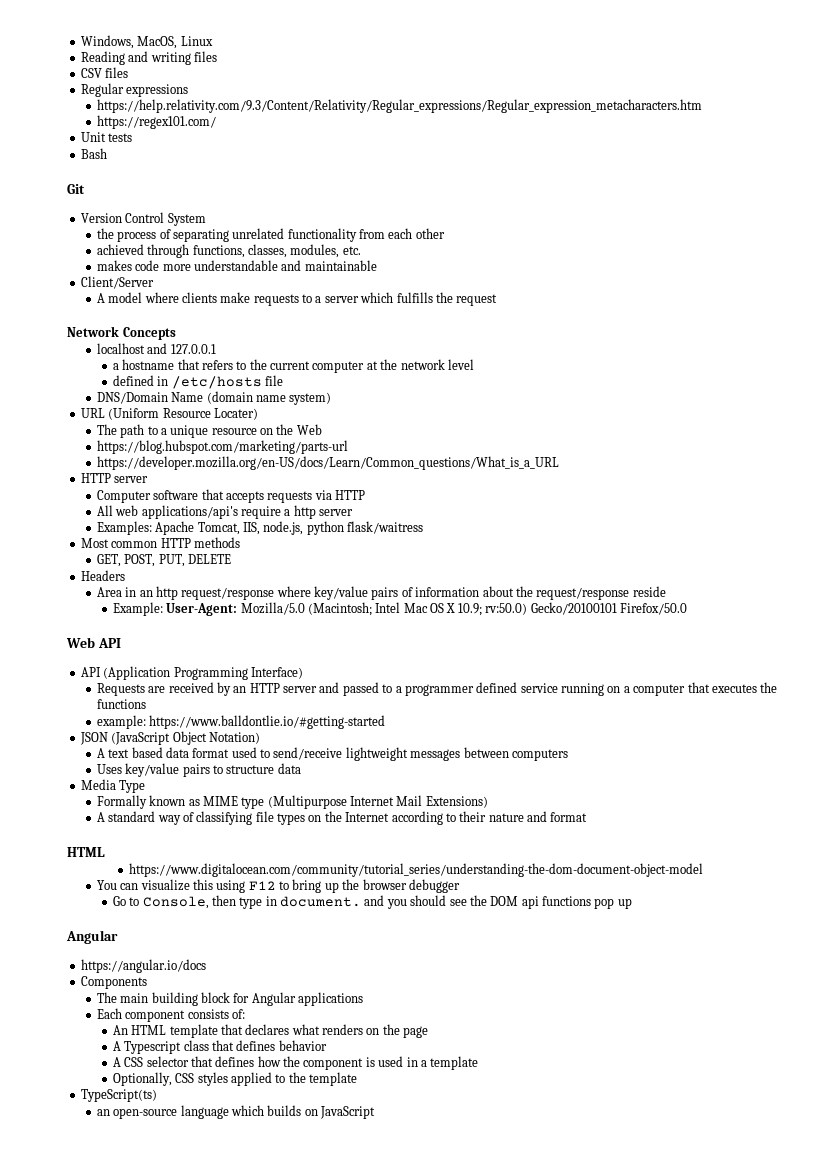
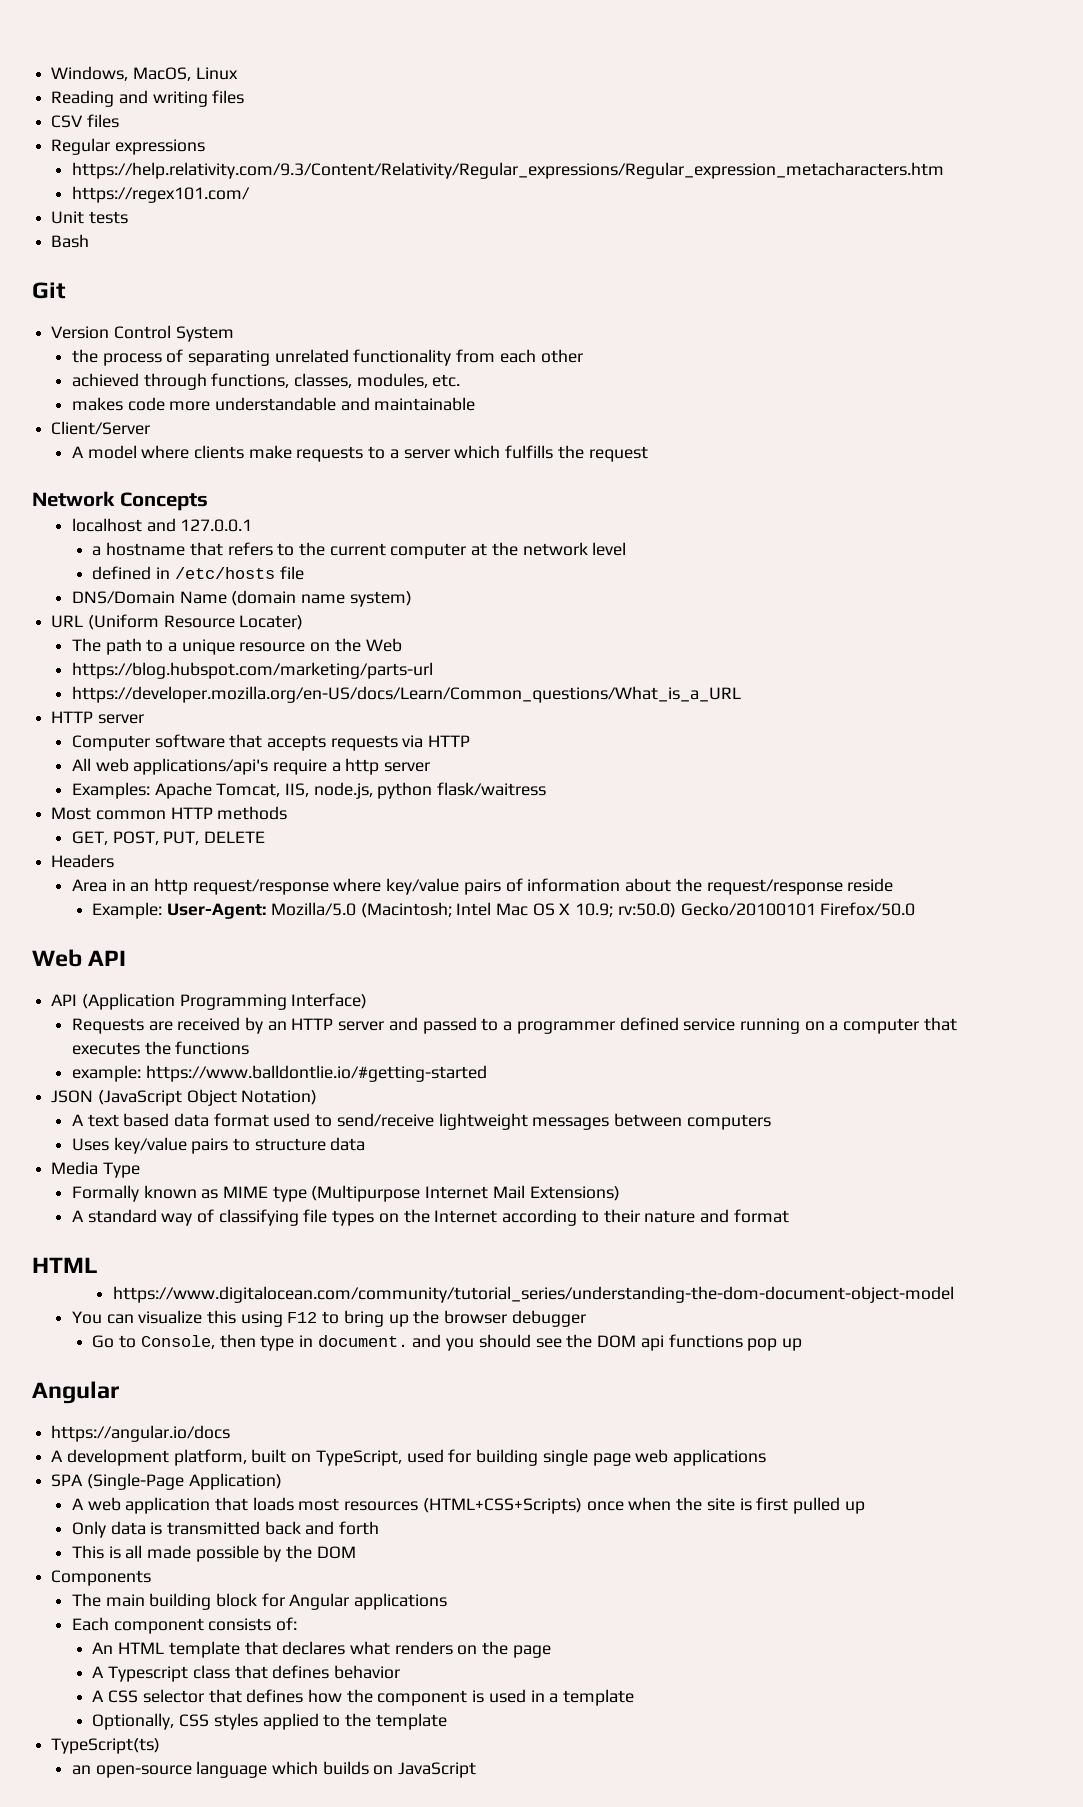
(206, 966) none -> [51,1449,766,1466] [51,1473,282,1490] [71,1497,865,1514] [71,1521,380,1538] [71,1545,356,1562] // A development platform, built on TypeScript, used for building single page web applications // SPA (Single-Page Application) // A web application that loads most resources (HTML+CSS+Scripts) once when the site is first pulled up // Only data is transmitted back and forth // This is all made possible by the DOM

